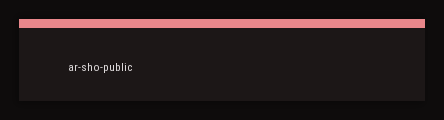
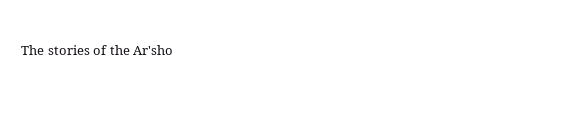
[68,63,133,73] ar-sho-public -> [21,45,174,55] The stories of the Ar'sho

